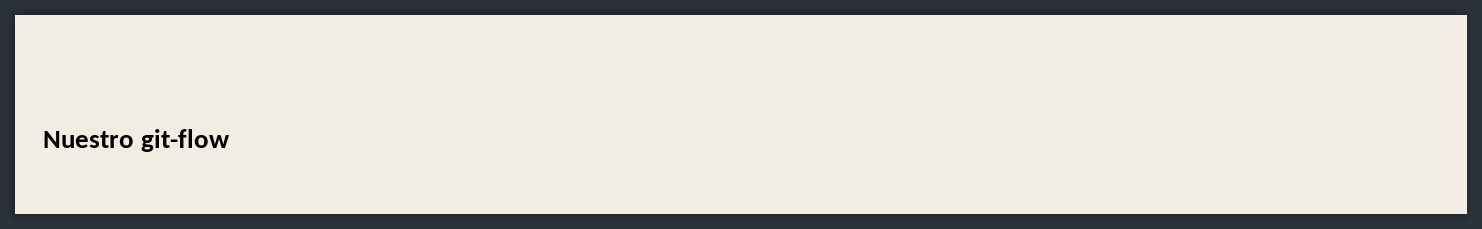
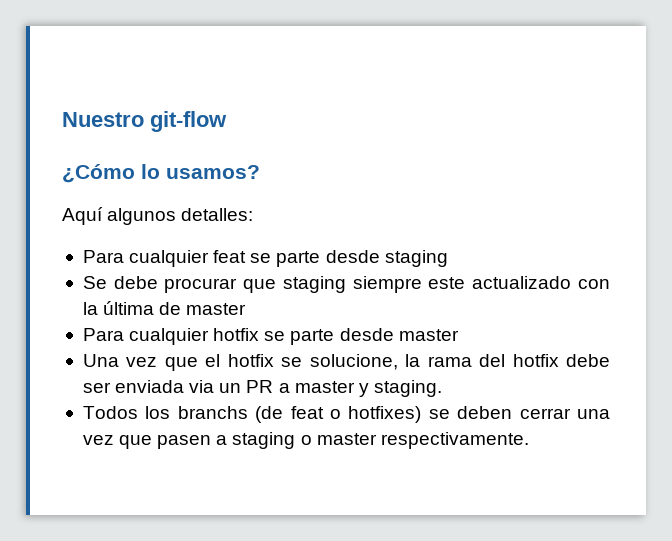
(231, 140) none -> [62,164,260,183] [62,207,254,225] [82,250,448,267] [82,276,610,293] [82,301,247,315] [82,328,459,345] [82,354,610,371] [82,380,442,397] [82,406,611,423] [82,432,529,449] // ¿Cómo lo usamos? // Aquí algunos detalles: // Para cualquier feat se parte desde staging // Se debe procurar que staging siempre este actualizado con la última de master // Para cualquier hotfix se parte desde master // Una vez que el hotfix se solucione, la rama del hotfix debe ser enviada via un PR a master y staging. // Todos los branchs (de feat o hotfixes) se deben cerrar una vez que pasen a staging o master respectivamente.

